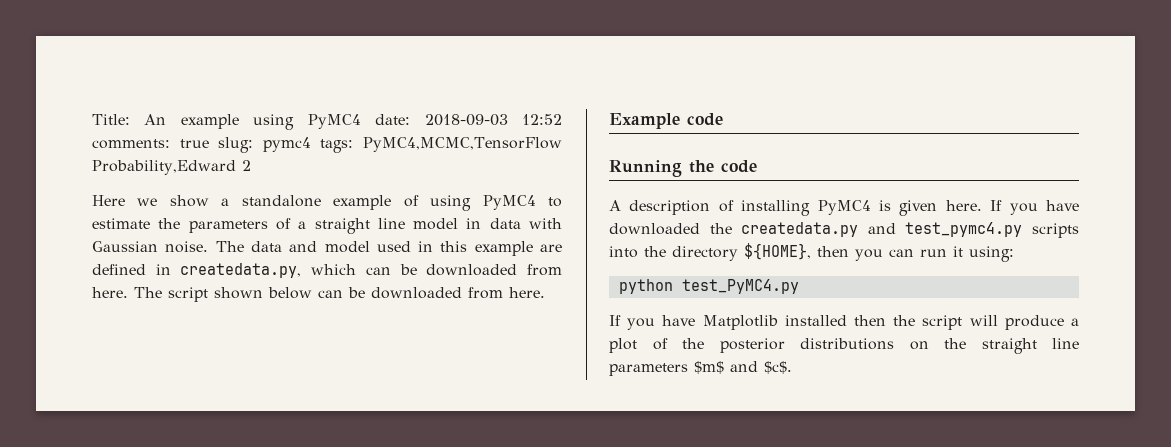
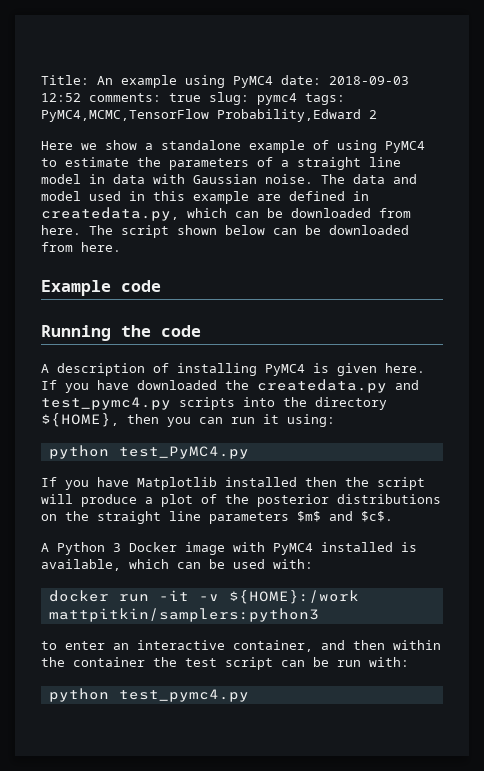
(792, 367) none -> [41,542,417,555] [41,559,313,571] [48,590,359,604] [48,608,319,622] [41,640,441,652] [41,657,409,670] [48,688,249,702] // A Python 3 Docker image with PyMC4 installed is available, which can be used with: // docker run -it -v ${HOME}:/work mattpitkin/samplers:python3 // to enter an interactive container, and then within the container the test script can be run with: // python test_pymc4.py

